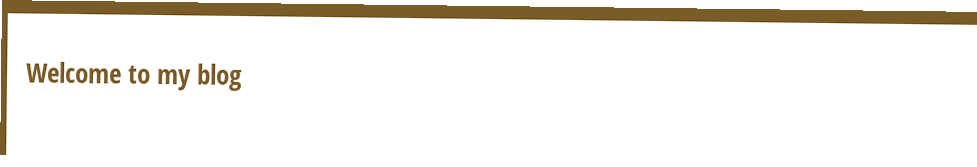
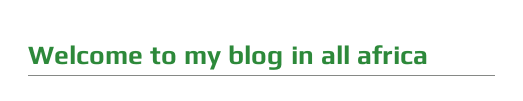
(244, 77) none -> [290,45,428,65] in all africa

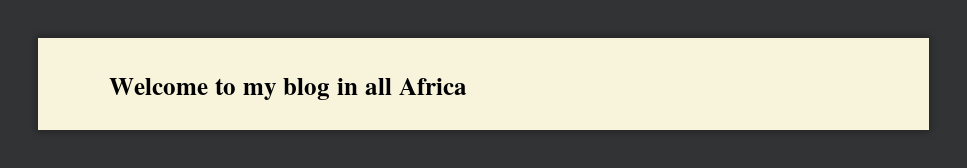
[356,45,428,65] africa -> [398,78,467,95] Africa

